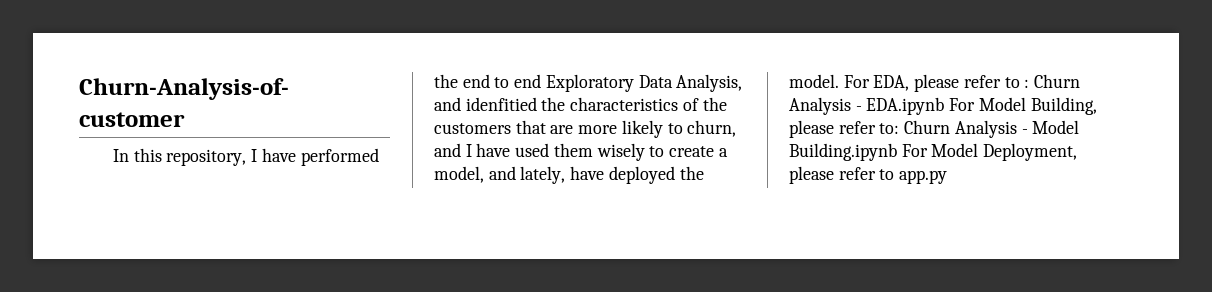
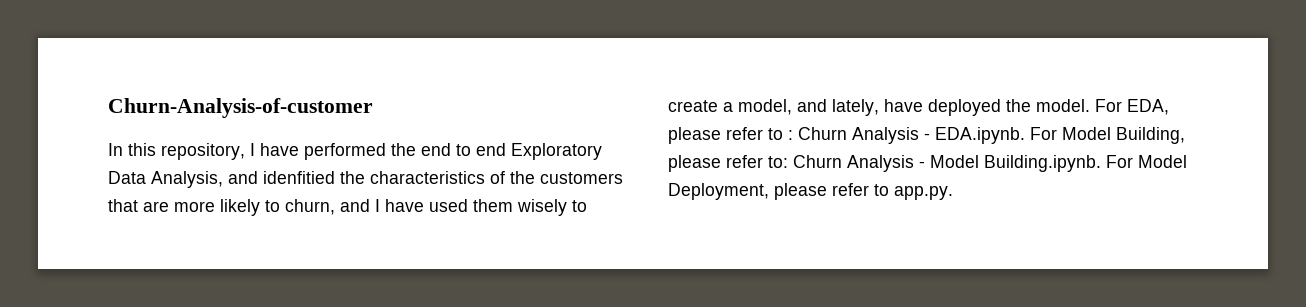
[866,97,945,115] EDA.ipynb -> [935,127,1025,144] EDA.ipynb.
[789,143,897,161] Building.ipynb -> [984,155,1101,172] Building.ipynb.
[899,170,948,184] app.py -> [894,186,953,200] app.py.

